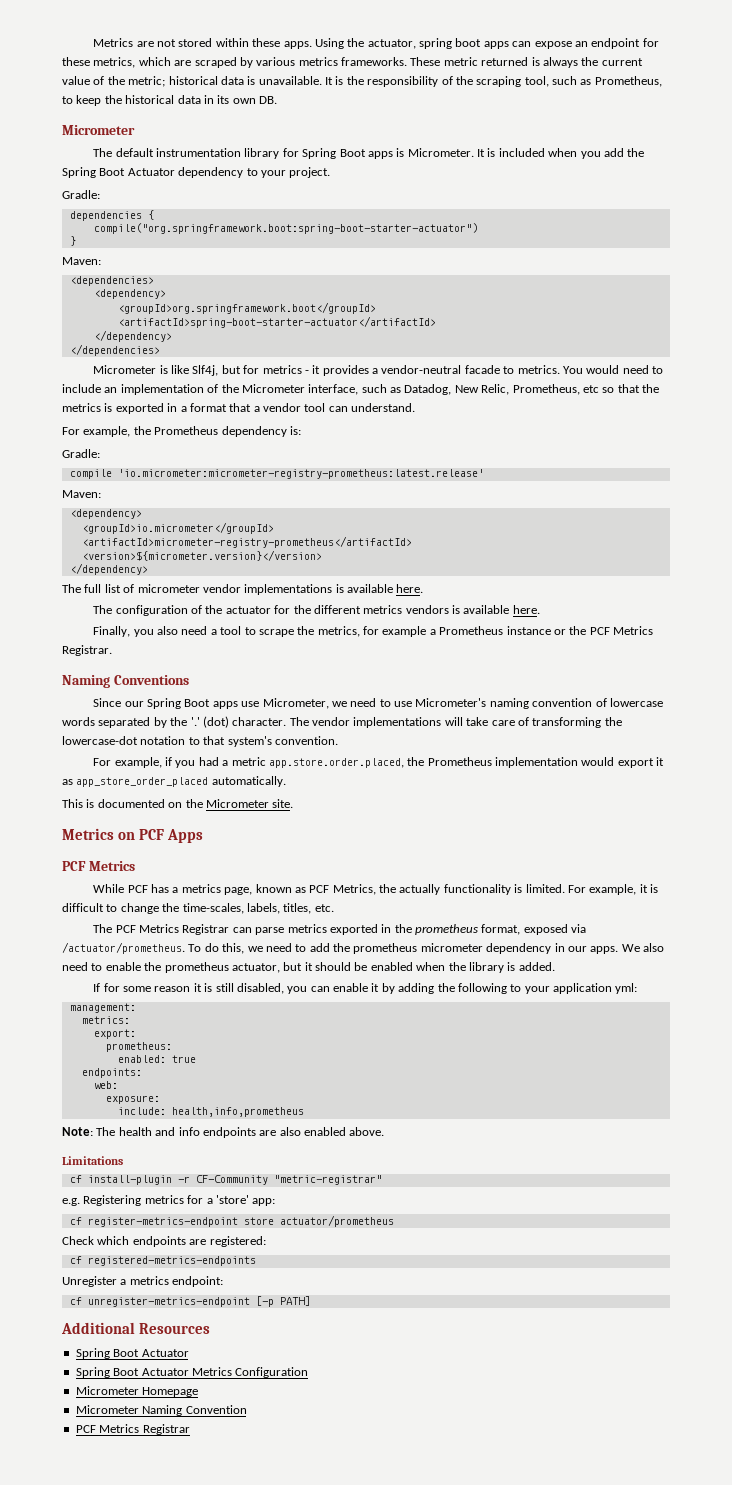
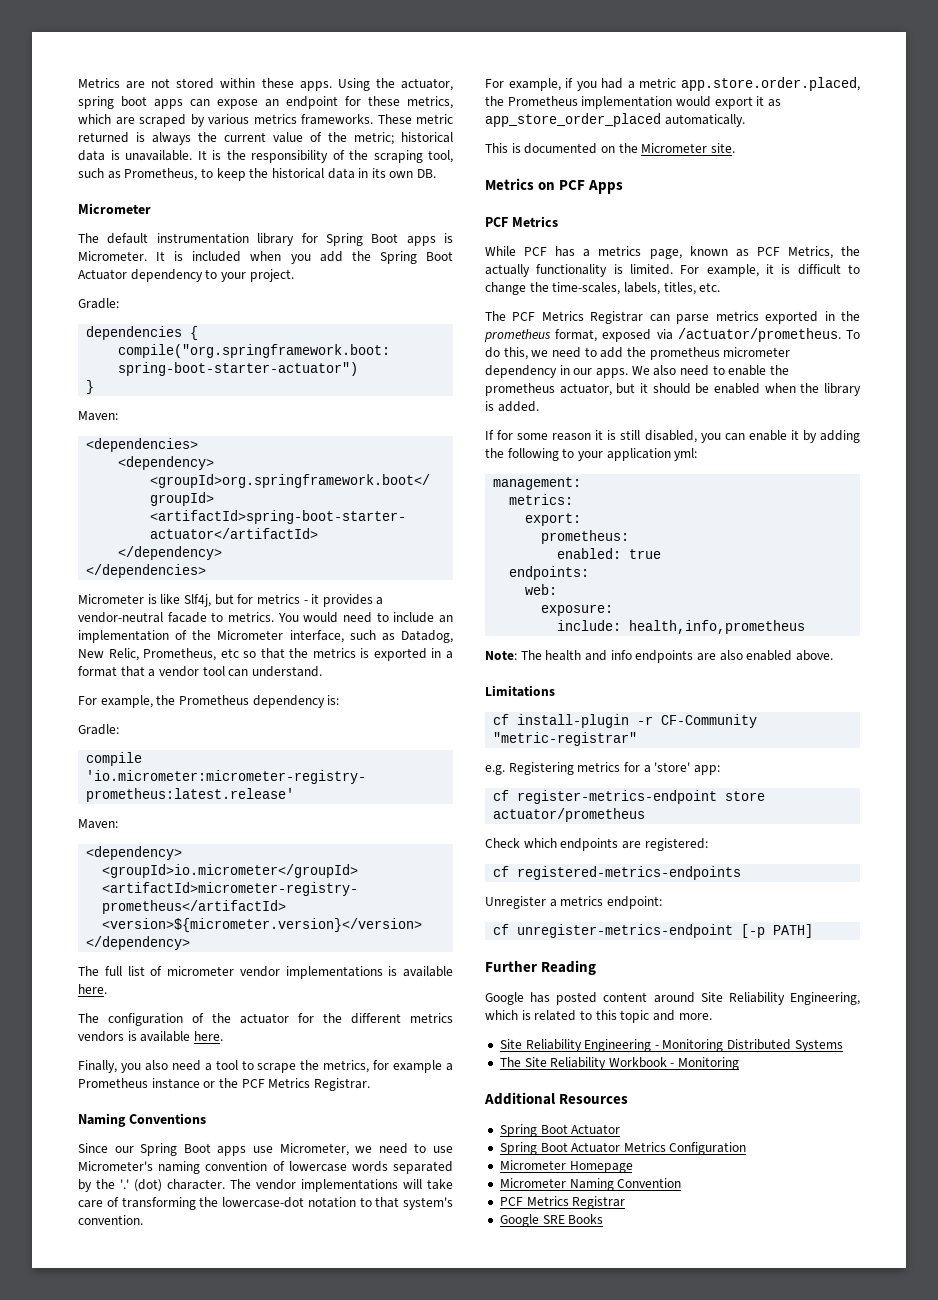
(310, 1301) none -> [485,960,597,975] [485,992,860,1005] [485,1010,712,1023] [499,1039,843,1052] [499,1057,740,1070] // Further Reading // Google has posted content around Site Reliability Engineering, which is related to this topic and more. // Site Reliability Engineering - Monitoring Distributed Systems // The Site Reliability Workbook - Monitoring
(190, 1429) none -> [499,1214,604,1227] // Google SRE Books

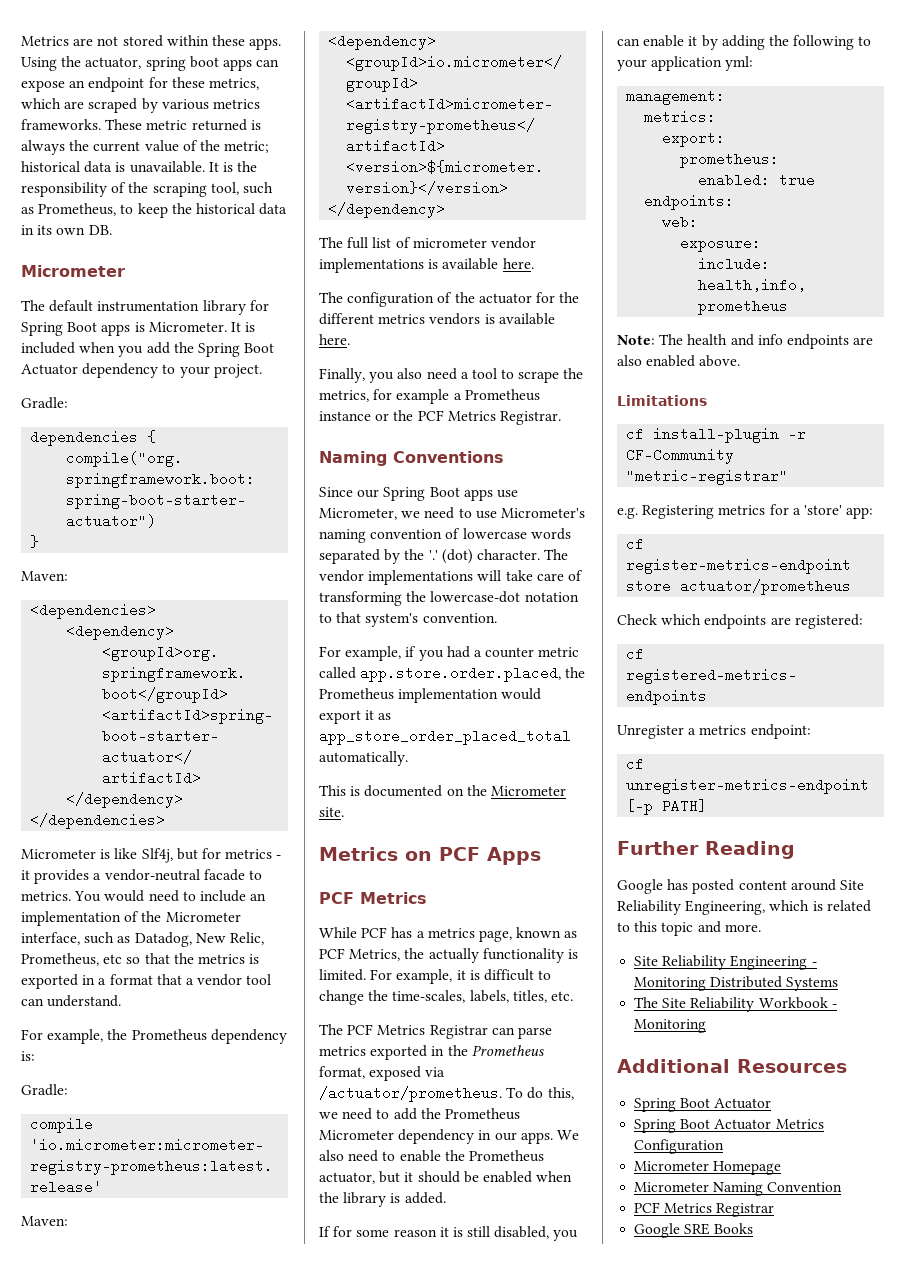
[639,78,677,88] metric -> [485,647,580,658] [319,667,356,679] counter metric called
[485,113,661,127] app_store_order_placed -> [319,729,571,745] app_store_order_placed_total
[484,329,551,342] prometheus -> [471,1045,544,1056] Prometheus
[649,347,791,360] prometheus micrometer -> [444,1108,520,1120] [319,1130,394,1140] Prometheus Micrometer
[485,383,555,396] prometheus -> [468,1150,544,1162] Prometheus

